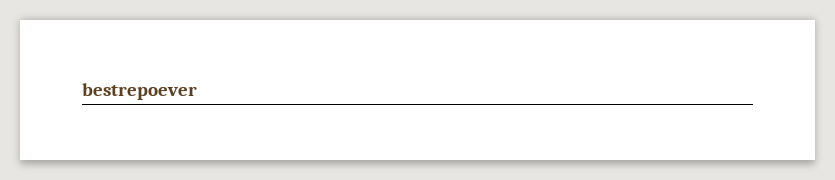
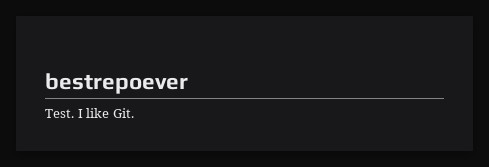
(197, 91) none -> [45,108,134,118] // Test. I like Git.

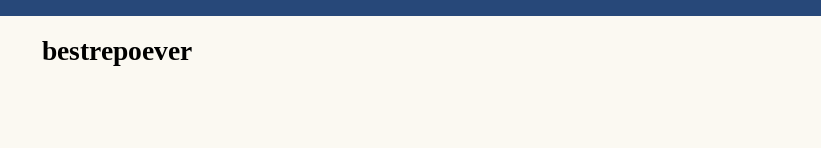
[45,108,134,118] // Test. I like Git. -> (192, 53) none

